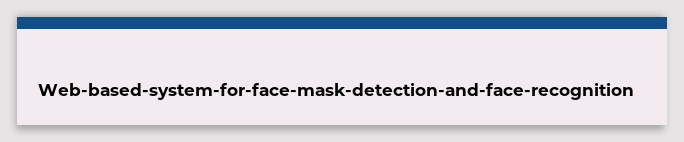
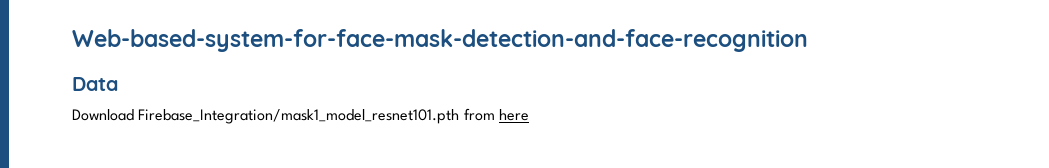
(634, 91) none -> [72,77,118,91] [72,108,529,124] // Data // Download Firebase_Integration/mask1_model_resnet101.pth from here

